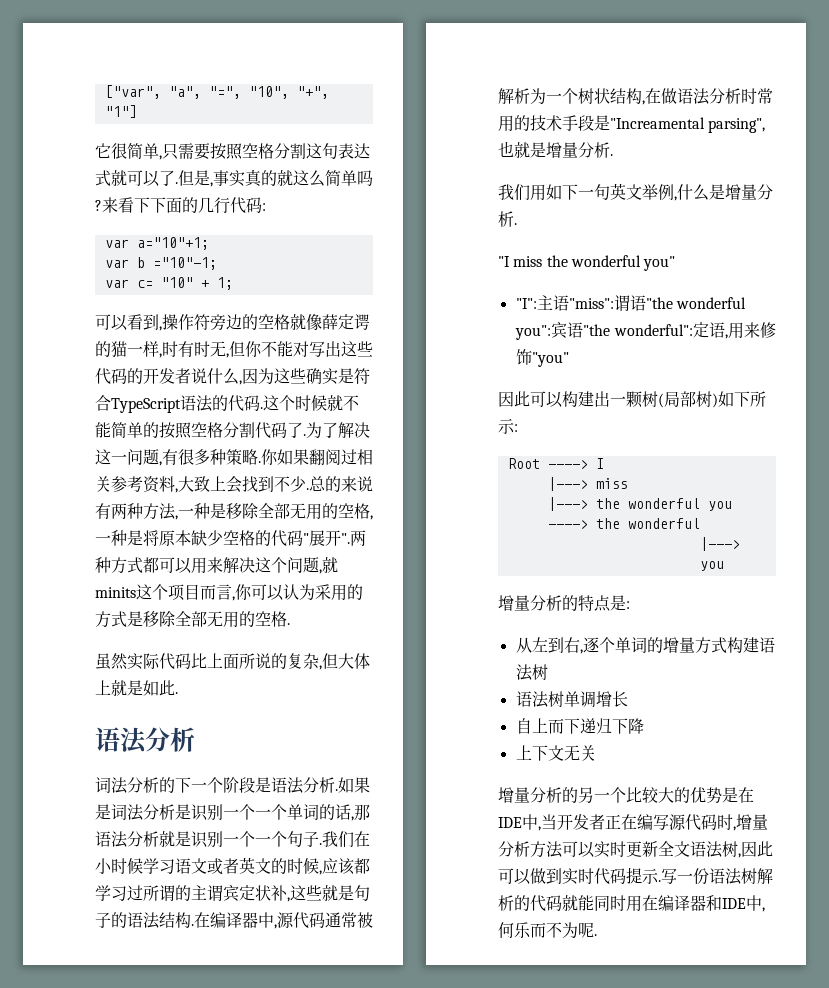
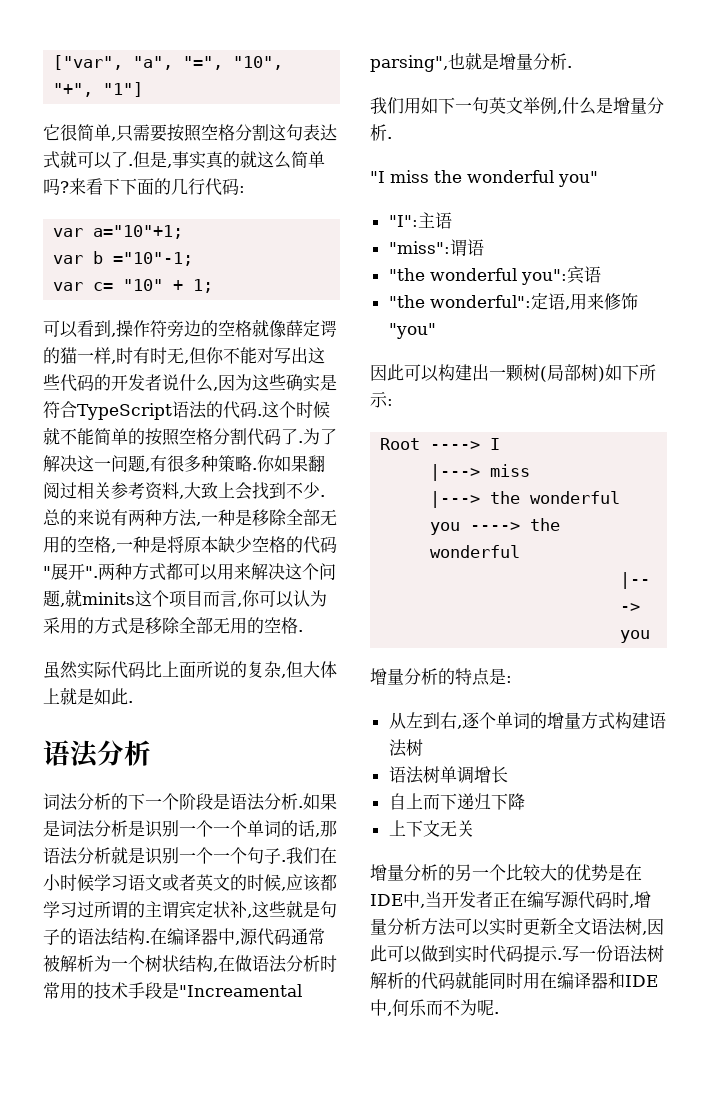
(569, 303) none -> (452, 220) //
(646, 303) none -> (484, 247) //
(583, 330) none -> (601, 274) //

